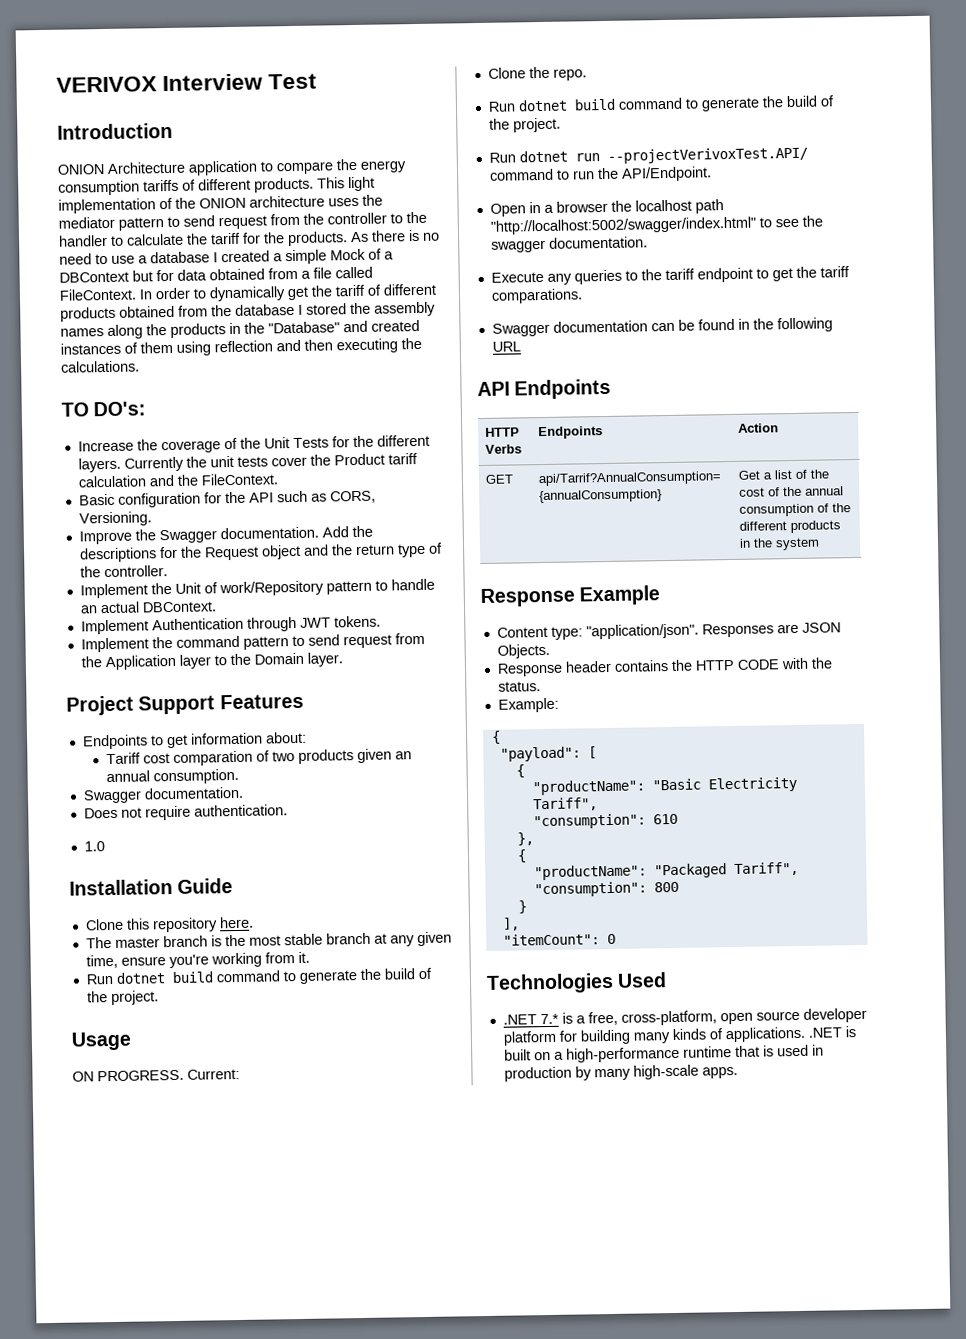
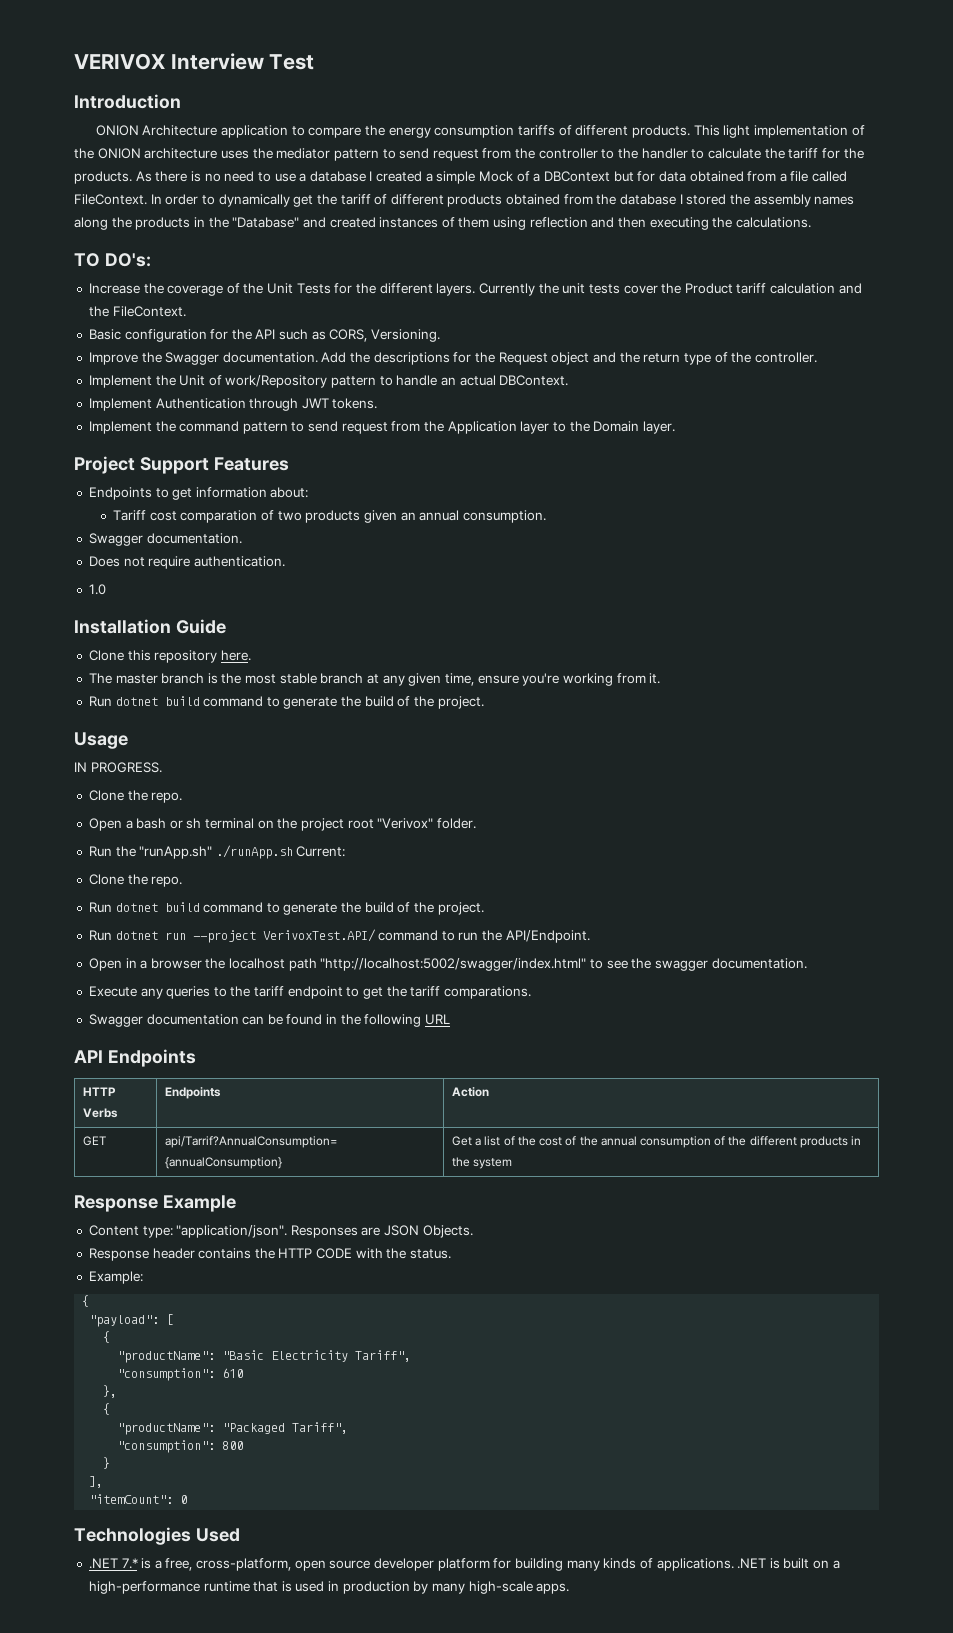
[72,1071,94,1082] ON -> [74,762,87,772] IN
(184, 1075) none -> [88,790,183,803] [88,818,476,831] [88,845,293,859] // Clone the repo. // Open a bash or sh terminal on the project root "Verivox" folder. // Run the "runApp.sh" ./runApp.sh
[606,146,808,164] --projectVerivoxTest.API/ -> [192,929,376,943] --project VerivoxTest.API/

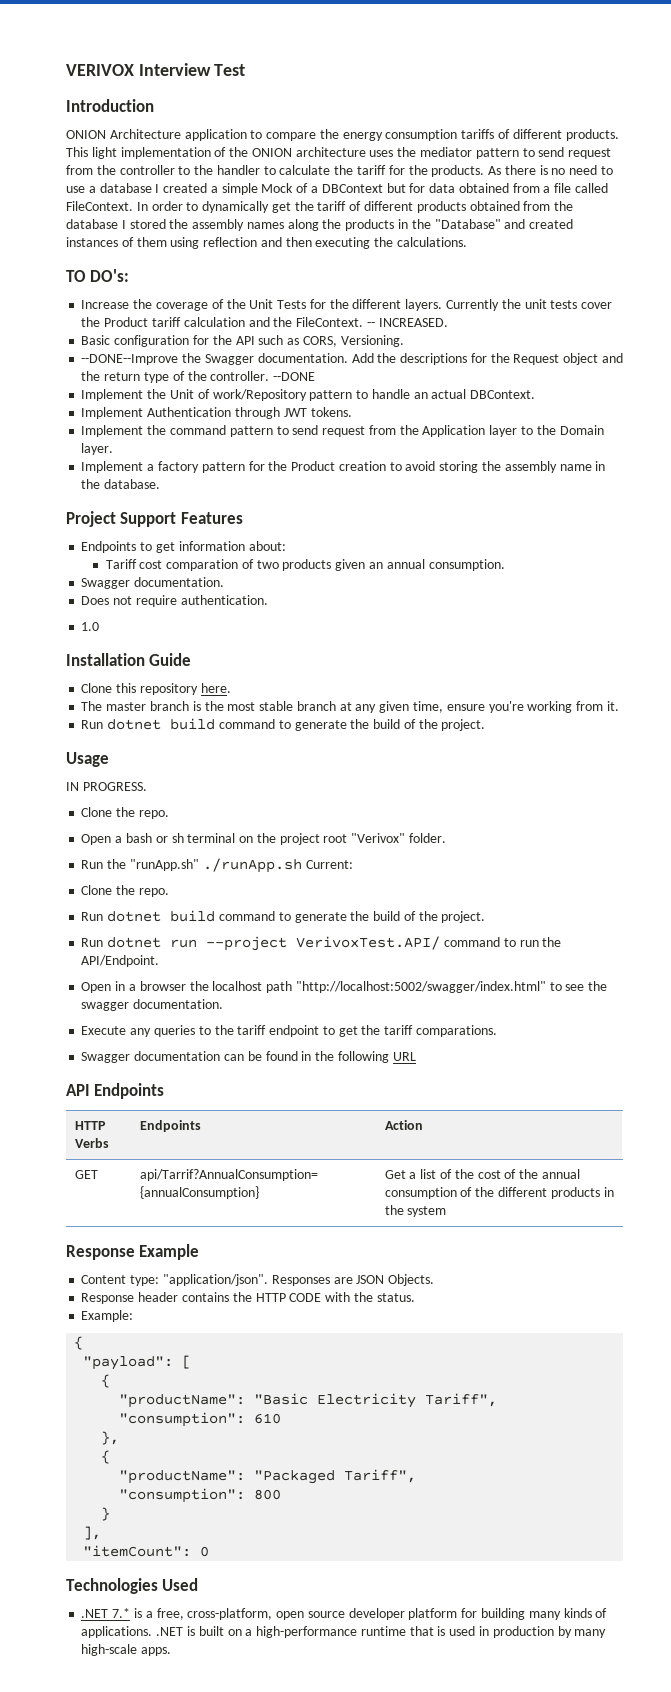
(186, 311) none -> [366,318,448,327] -- INCREASED.
[88,352,138,365] Improve -> [81,354,179,365] --DONE--Improve
(817, 357) none -> [273,372,316,381] --DONE
(675, 427) none -> [81,461,606,473] [81,479,161,489] // Implement a factory pattern for the Product creation to avoid storing the assembly name in the database.

